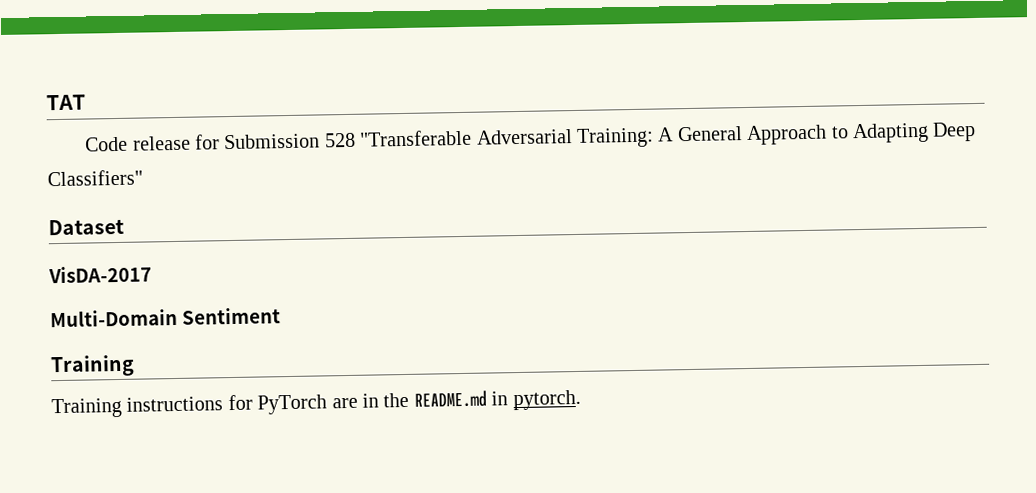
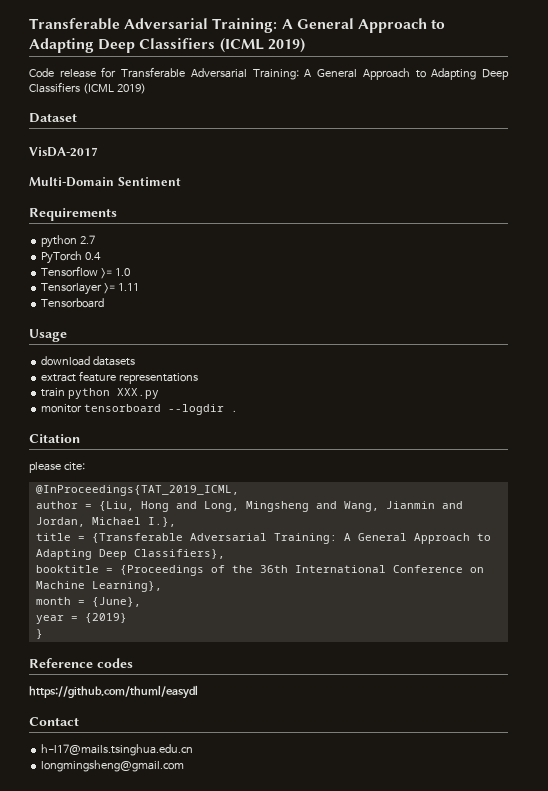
[46,94,86,111] [85,121,977,152] [47,169,143,187] [48,218,124,236] [48,265,152,284] [50,307,281,328] [50,354,135,378] [51,389,581,419] TAT // Code release for Submission 528 "Transferable Adversarial Training: A General Approach to Adapting Deep Classifiers" // Dataset // VisDA-2017 // Multi-Domain Sentiment // Training // Training instructions for PyTorch are in the README.md in pytorch. -> [29,18,446,33] [29,38,305,53] [29,67,510,80] [29,82,146,94] [29,113,77,123] [29,147,98,157] [29,177,181,187] [29,208,117,221] [41,235,96,248] [41,251,102,264] [41,266,131,279] [41,283,140,295] [41,298,105,308] [29,329,67,342] [41,356,136,366] [41,371,199,384] [41,388,160,399] [41,404,239,415] [29,434,80,443] [29,462,85,473] [35,485,239,496] [35,501,463,512] [35,517,176,527] [35,533,491,544] [35,549,225,560] [35,565,484,576] [35,581,162,592] [35,597,141,607] [35,613,127,624] [35,629,43,639] [29,658,133,668] [29,685,198,699] [29,717,79,726] [41,744,194,756] [41,760,185,772] Transferable Adversarial Training: A General Approach to Adapting Deep Classifiers (ICML 2019) // Code release for Transferable Adversarial Training: A General Approach to Adapting Deep Classifiers (ICML 2019) // Dataset // VisDA-2017 // Multi-Domain Sentiment // Requirements // python 2.7 // PyTorch 0.4 // Tensorflow >= 1.0 // Tensorlayer >= 1.11 // Tensorboard // Usage // download datasets // extract feature representations // train python XXX.py // monitor tensorboard --logdir . // Citation // please cite: // @InProceedings{TAT_2019_ICML, // author = {Liu, Hong and Long, Mingsheng and Wang, Jianmin and Jordan, Michael I.}, // title = {Transferable Adversarial Training: A General Approach to Adapting Deep Classifiers}, // booktitle = {Proceedings of the 36th International Conference on Machine Learning}, // month = {June}, // year = {2019} // } // Reference codes // https://github.com/thuml/easydl // Contact // h-l17@mails.tsinghua.edu.cn // longmingsheng@gmail.com

